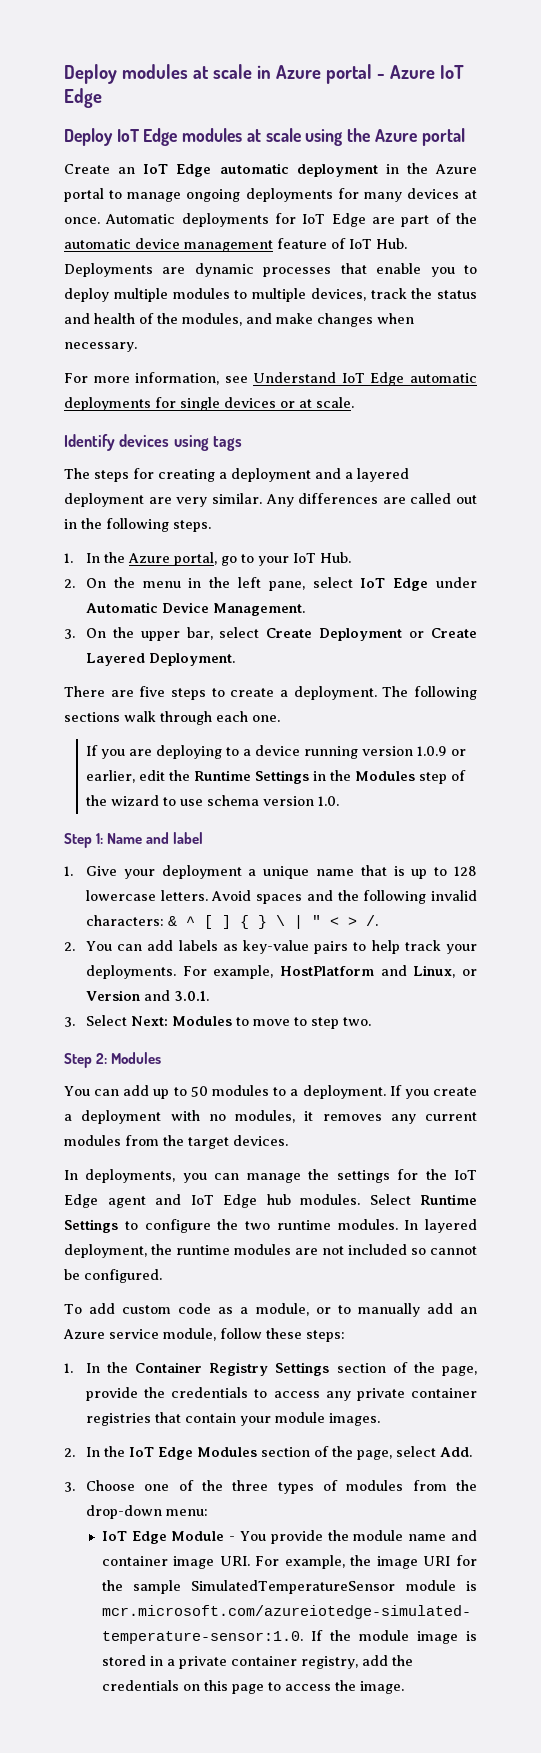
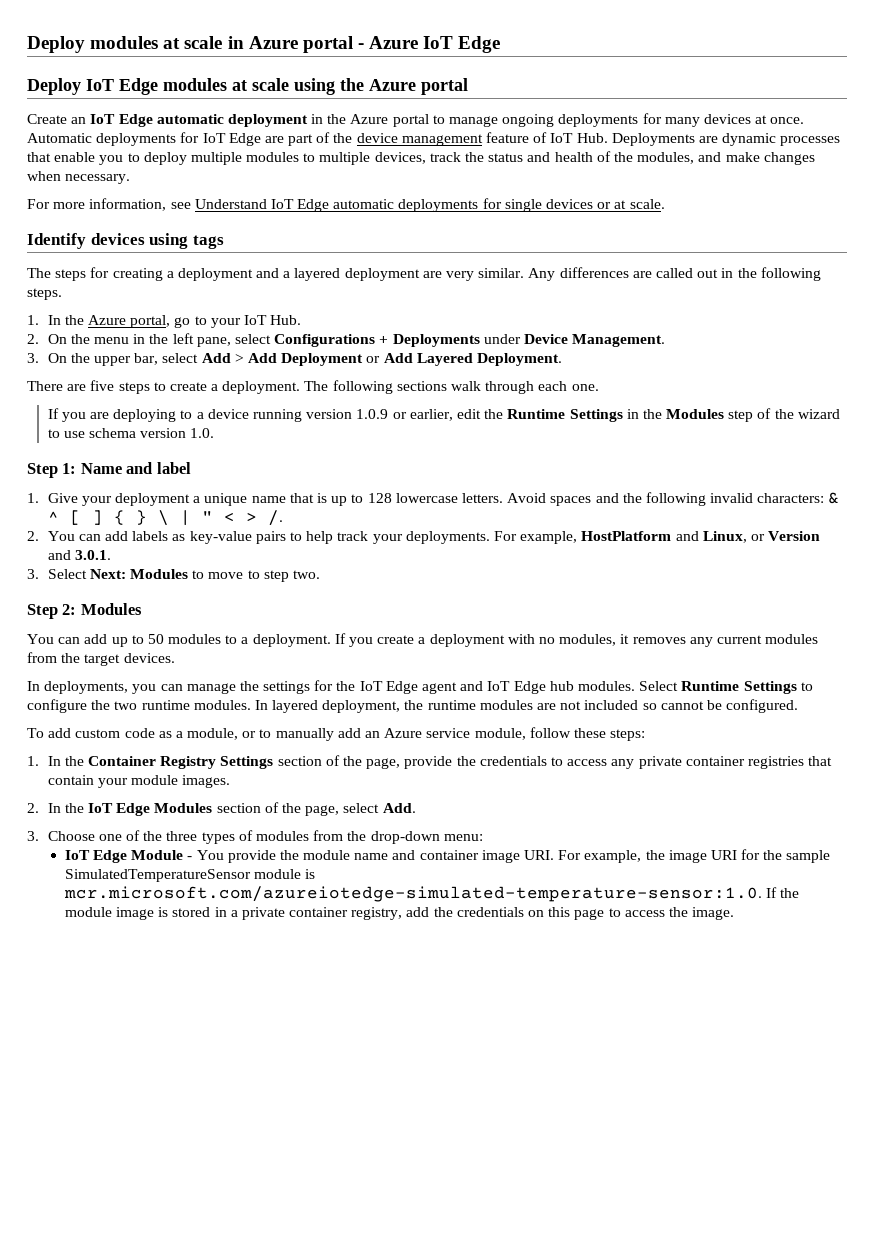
[64,239,131,249] automatic -> (353, 138) none
[360,577,477,591] [85,602,158,613] IoT Edge under Automatic -> [274,334,521,347] Configurations + Deployments under
[266,628,313,638] Create -> [201,353,278,363] Add > Add
[430,628,477,638] Create -> [383,353,413,363] Add

